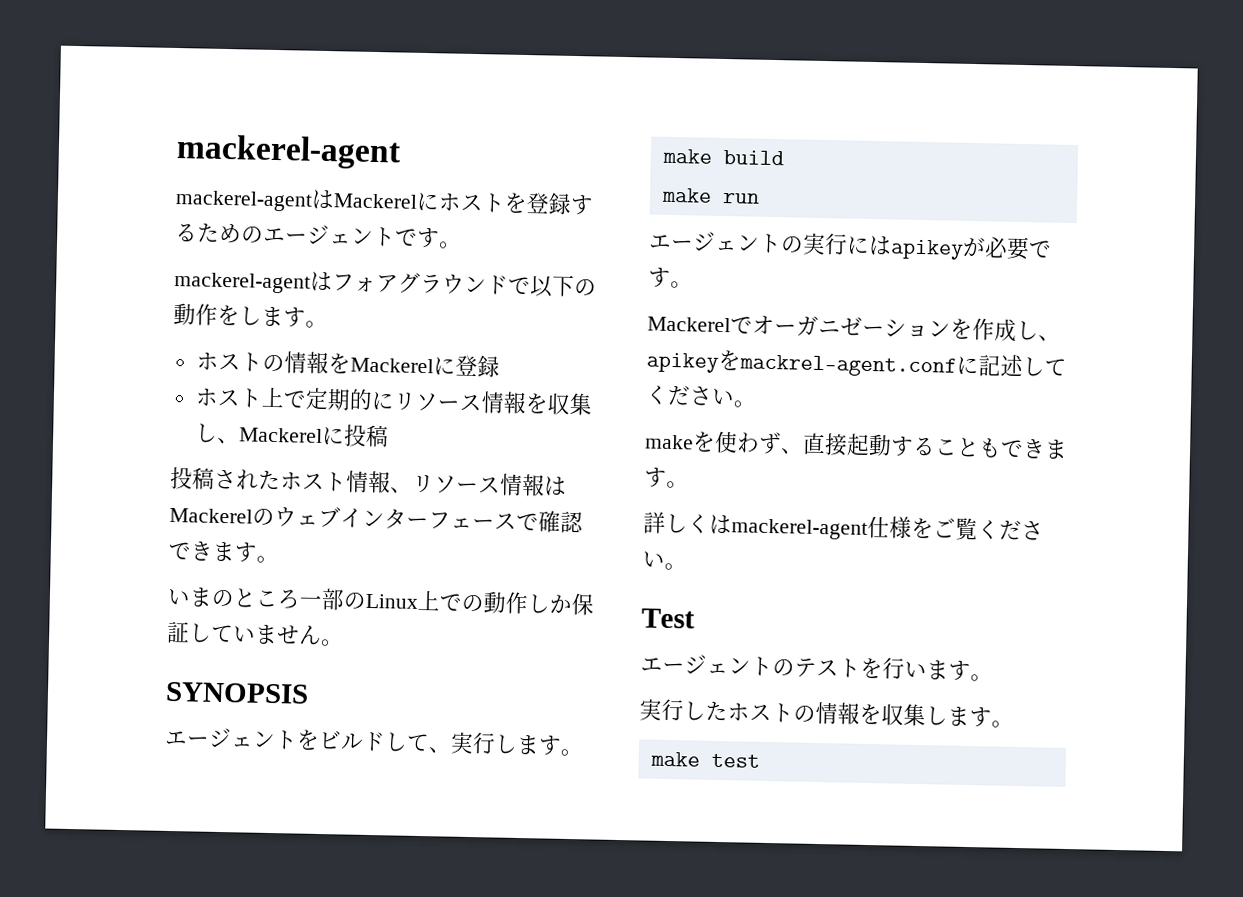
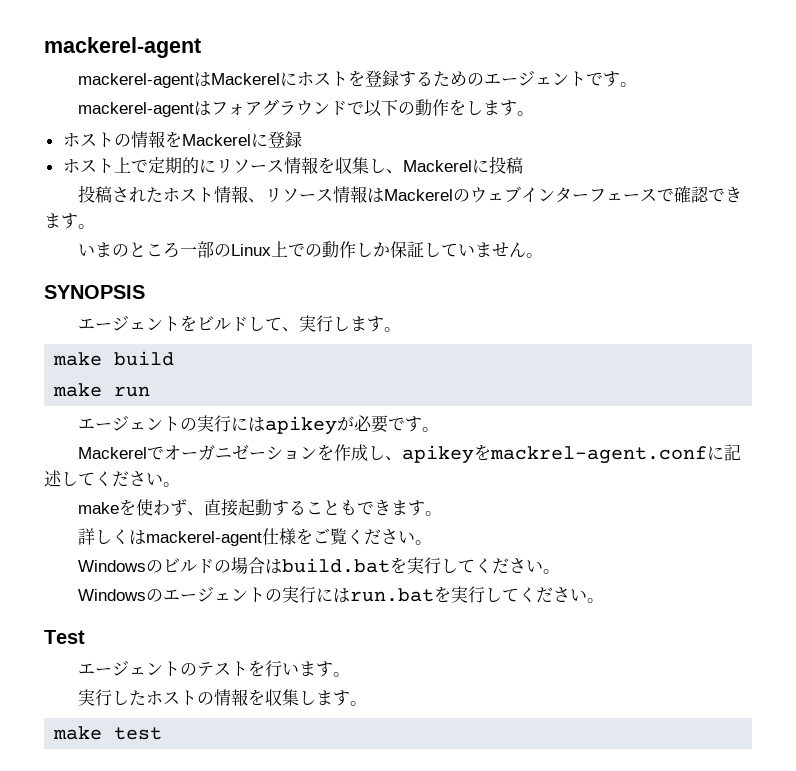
(687, 566) none -> [78,557,561,574] [78,586,605,603] // Windowsのビルドの場合はbuild.batを実行してください。 // Windowsのエージェントの実行にはrun.batを実行してください。

